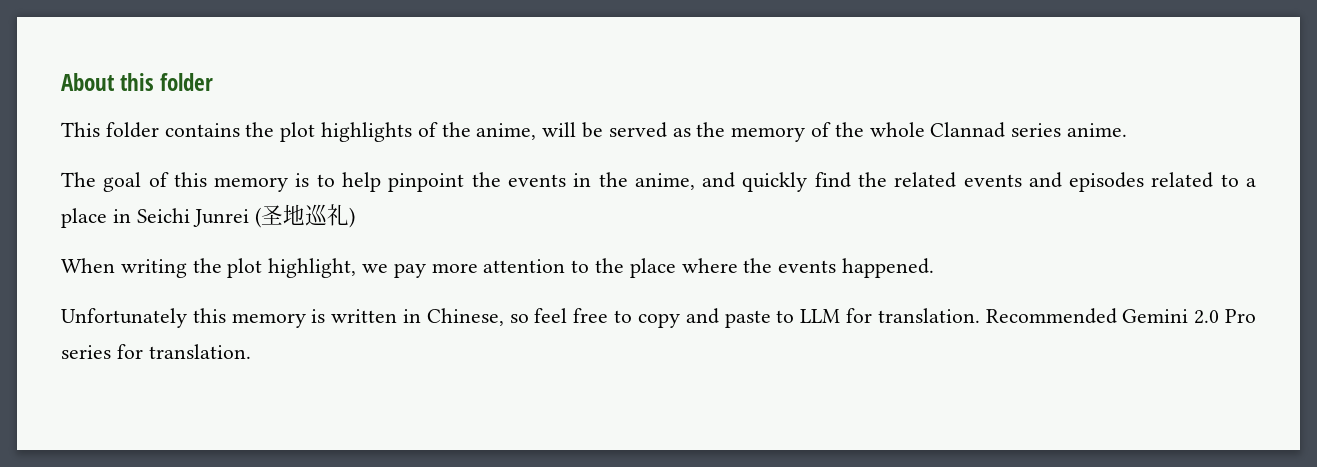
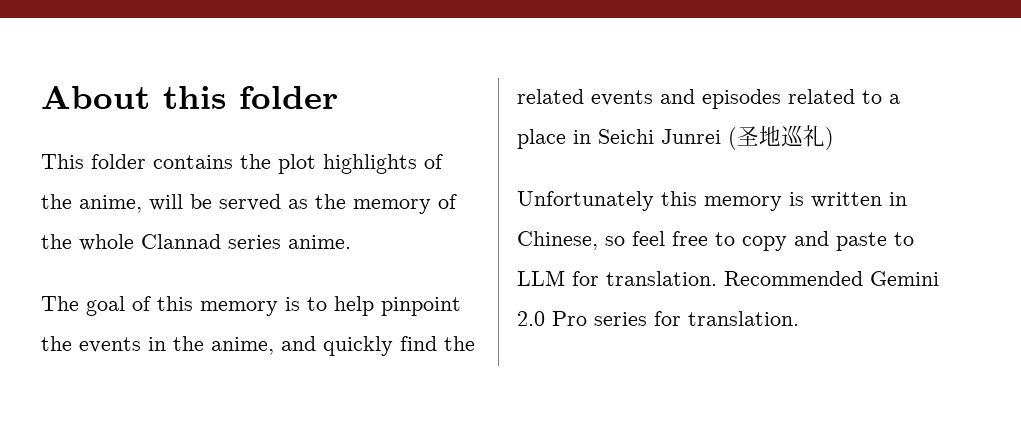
[61,258,935,278] // When writing the plot highlight, we pay more attention to the place where the events happened. -> (834, 138) none

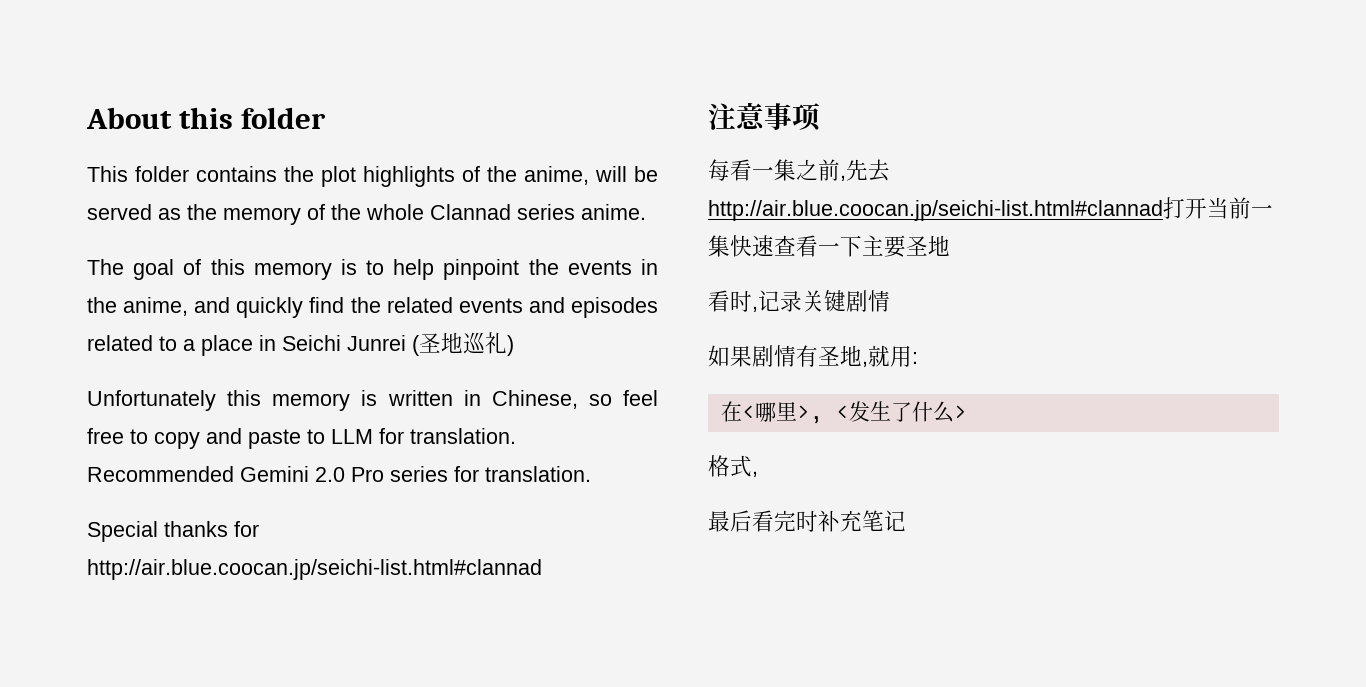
(799, 318) none -> [87,521,259,542] [87,559,542,580] [708,102,821,131] [708,159,890,182] [708,197,1273,221] [708,235,950,258] [708,290,890,312] [708,345,918,367] [720,401,967,424] [708,455,758,477] [708,510,906,532] // Special thanks for http://air.blue.coocan.jp/seichi-list.html#clannad // 注意事项 // 每看一集之前,先去http://air.blue.coocan.jp/seichi-list.html#clannad打开当前一集快速查看一下主要圣地 // 看时,记录关键剧情 // 如果剧情有圣地,就用: // 在<哪里>, <发生了什么> // 格式, // 最后看完时补充笔记

